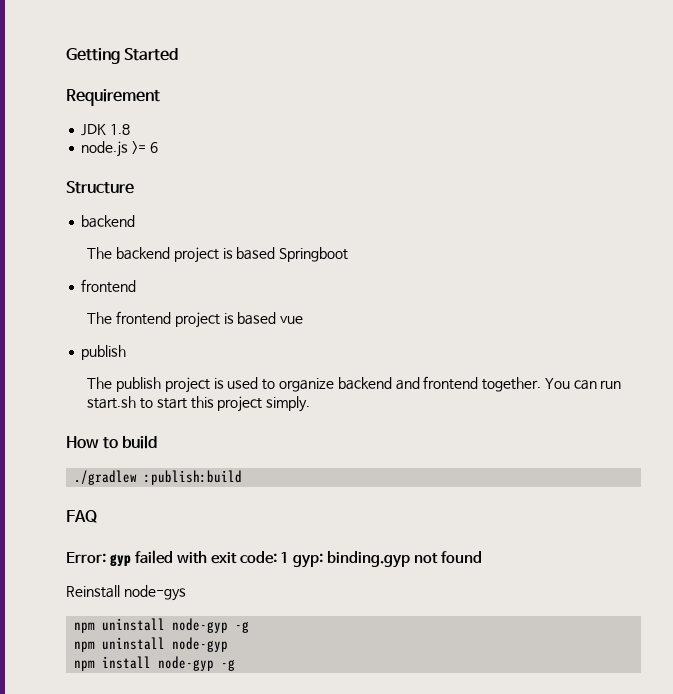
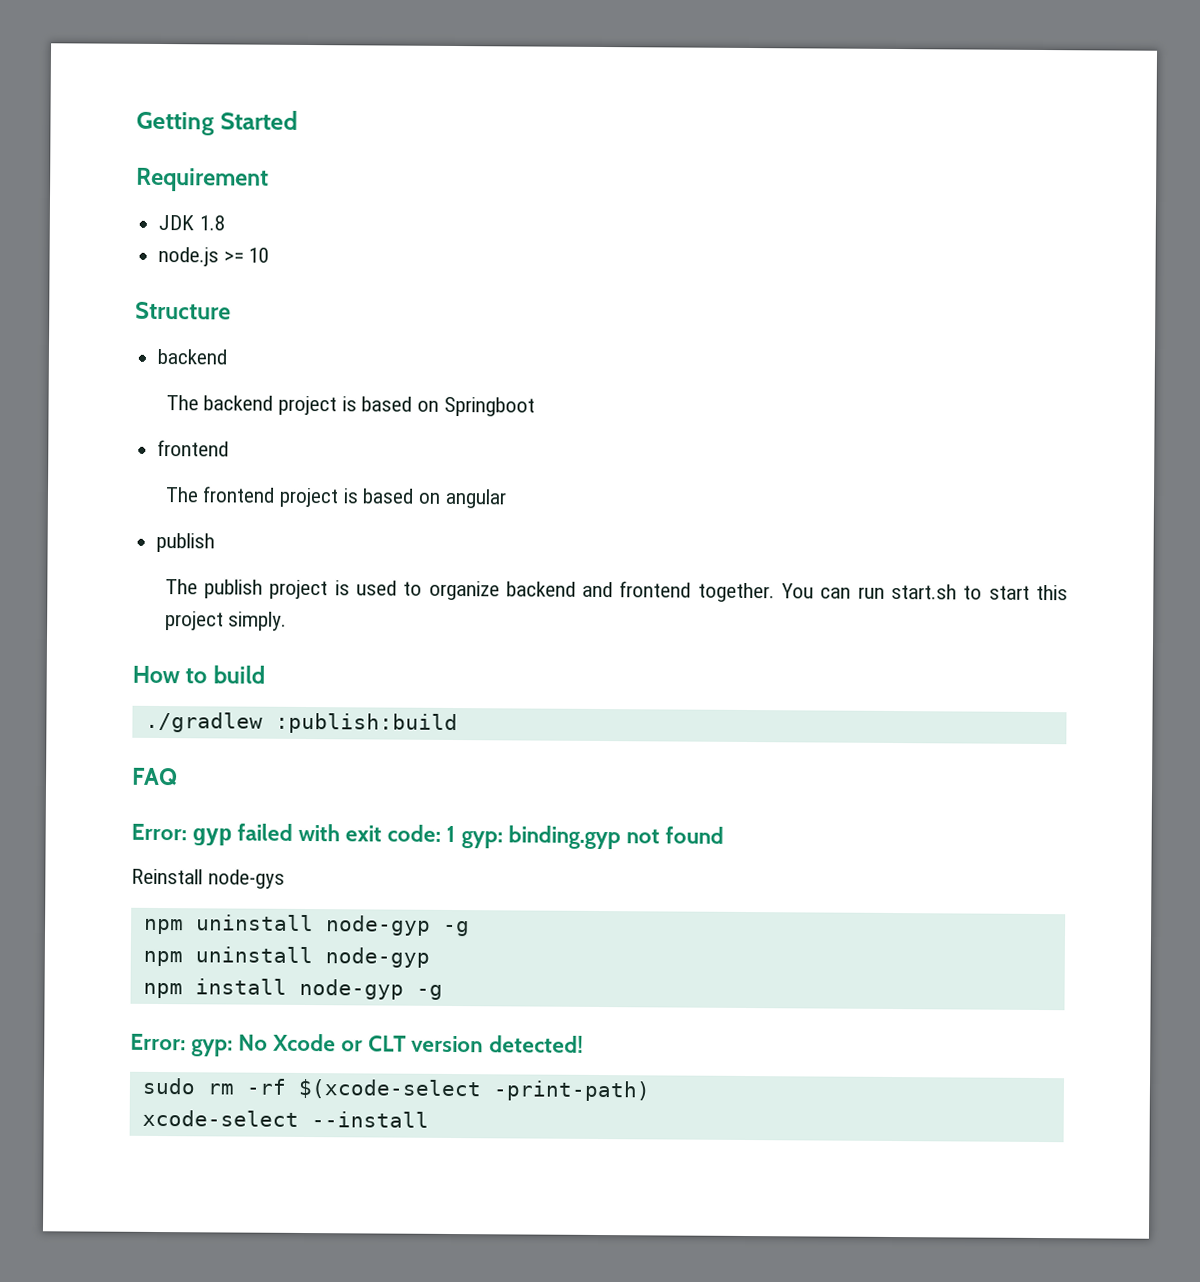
[149,142,158,153] 6 -> [248,247,270,263] 10
(276, 253) none -> [417,400,440,412] on
[280,316,304,324] vue -> [418,488,507,509] on angular
(236, 665) none -> [130,1033,584,1057] [141,1077,651,1102] [141,1109,429,1128] // Error: gyp: No Xcode or CLT version detected! // sudo rm -rf $(xcode-select -print-path) // xcode-select --install

